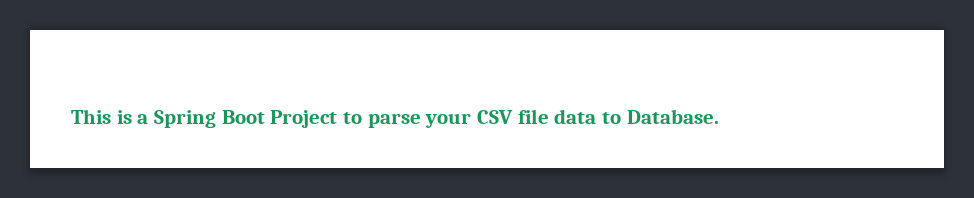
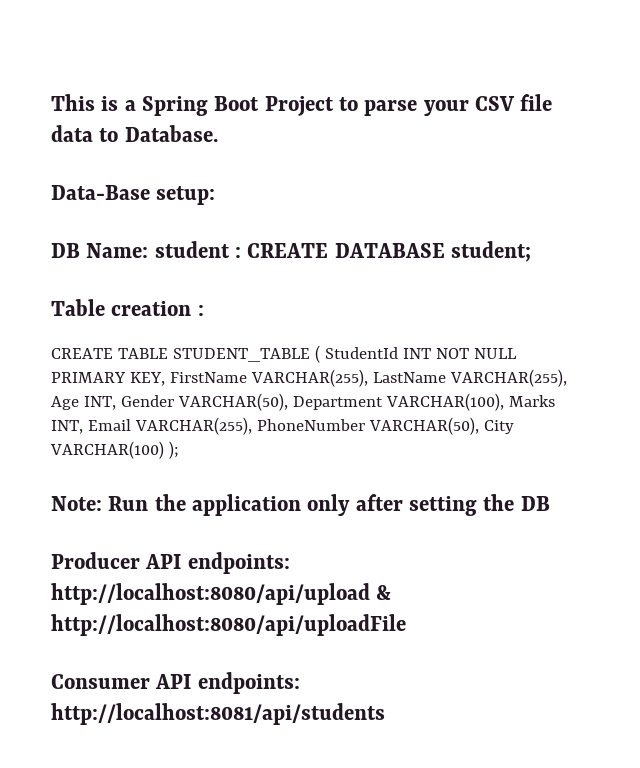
(719, 116) none -> [51,185,216,205] [51,241,532,262] [51,299,204,316] [51,345,517,363] [51,369,567,387] [51,393,555,411] [51,417,514,435] [50,441,179,459] [51,494,550,516] [51,552,290,574] [51,583,392,605] [51,614,406,636] [51,672,300,694] [51,703,385,725] // Data-Base setup: // DB Name: student : CREATE DATABASE student; // Table creation : // CREATE TABLE STUDENT_TABLE ( StudentId INT NOT NULL PRIMARY KEY, FirstName VARCHAR(255), LastName VARCHAR(255), Age INT, Gender VARCHAR(50), Department VARCHAR(100), Marks INT, Email VARCHAR(255), PhoneNumber VARCHAR(50), City VARCHAR(100) ); // Note: Run the application only after setting the DB // Producer API endpoints: http://localhost:8080/api/upload & http://localhost:8080/api/uploadFile // Consumer API endpoints: http://localhost:8081/api/students

